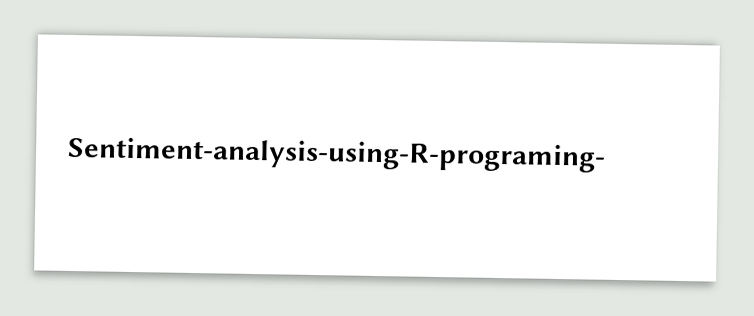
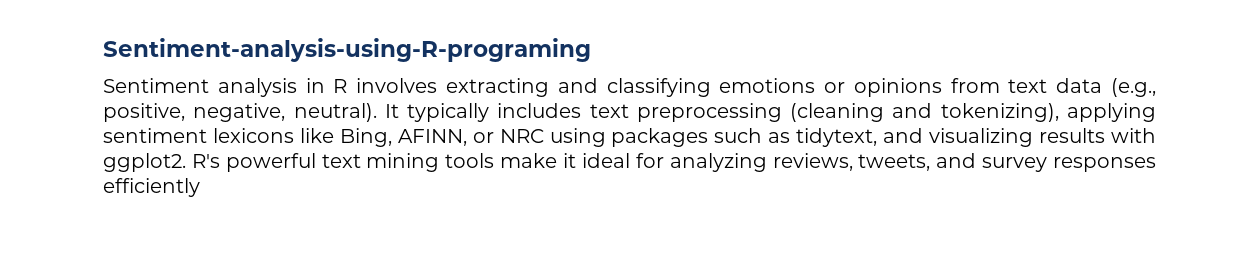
[67,136,606,173] Sentiment-analysis-using-R-programing- -> [103,38,591,62] [103,78,1157,97] [103,103,1156,122] [103,128,1156,147] [103,153,1156,172] [103,178,200,197] Sentiment-analysis-using-R-programing // Sentiment analysis in R involves extracting and classifying emotions or opinions from text data (e.g., positive, negative, neutral). It typically includes text preprocessing (cleaning and tokenizing), applying sentiment lexicons like Bing, AFINN, or NRC using packages such as tidytext, and visualizing results with ggplot2. R's powerful text mining tools make it ideal for analyzing reviews, tweets, and survey responses efficiently

